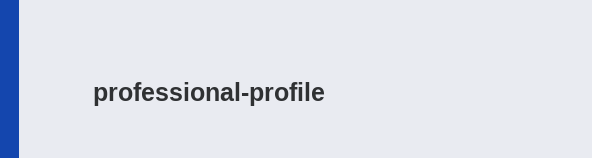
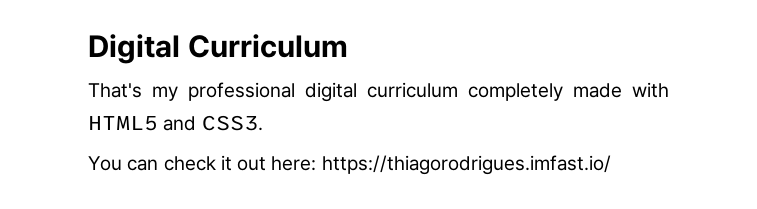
[93,82,325,106] professional-profile -> [88,34,349,64] [88,82,669,102] [88,115,263,131] [88,155,611,175] Digital Curriculum // That's my professional digital curriculum completely made with HTML5 and CSS3. // You can check it out here: https://thiagorodrigues.imfast.io/

